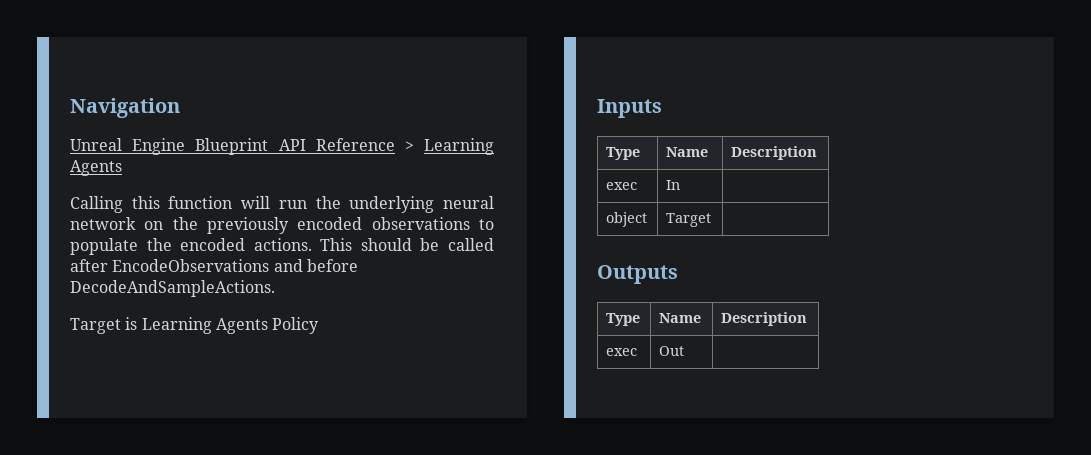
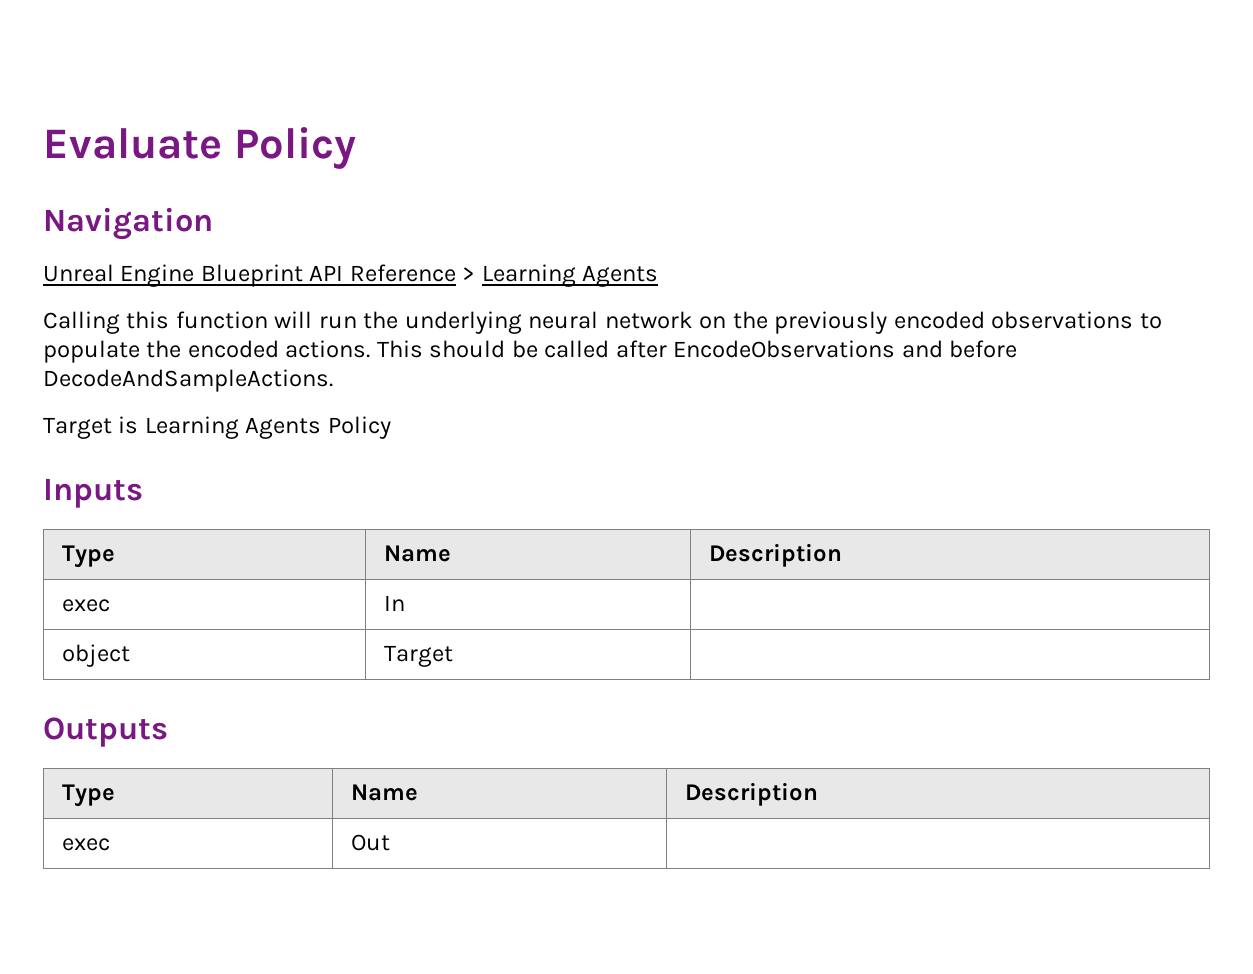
(70, 108) none -> [43,127,356,169] Evaluate Policy //

